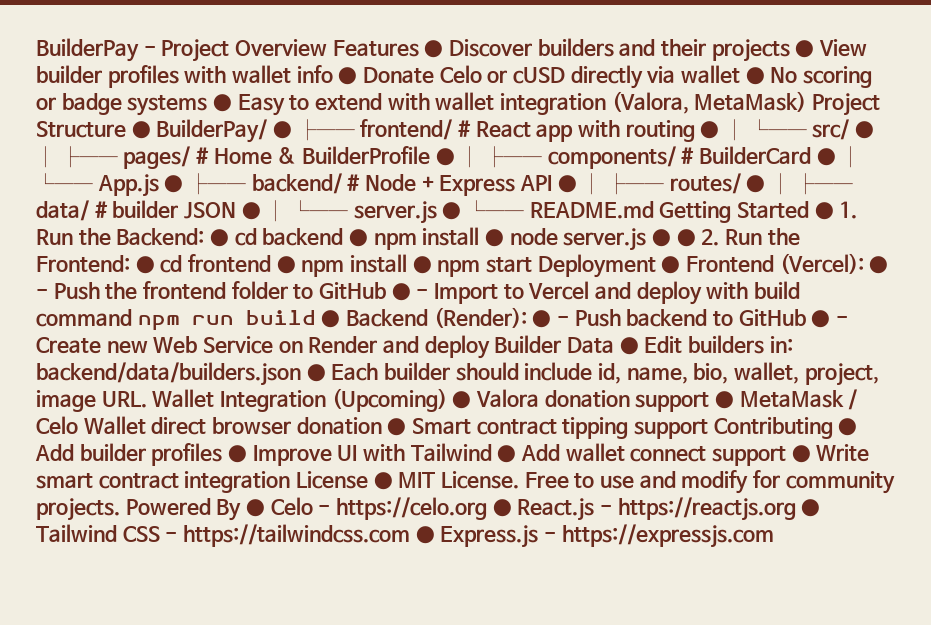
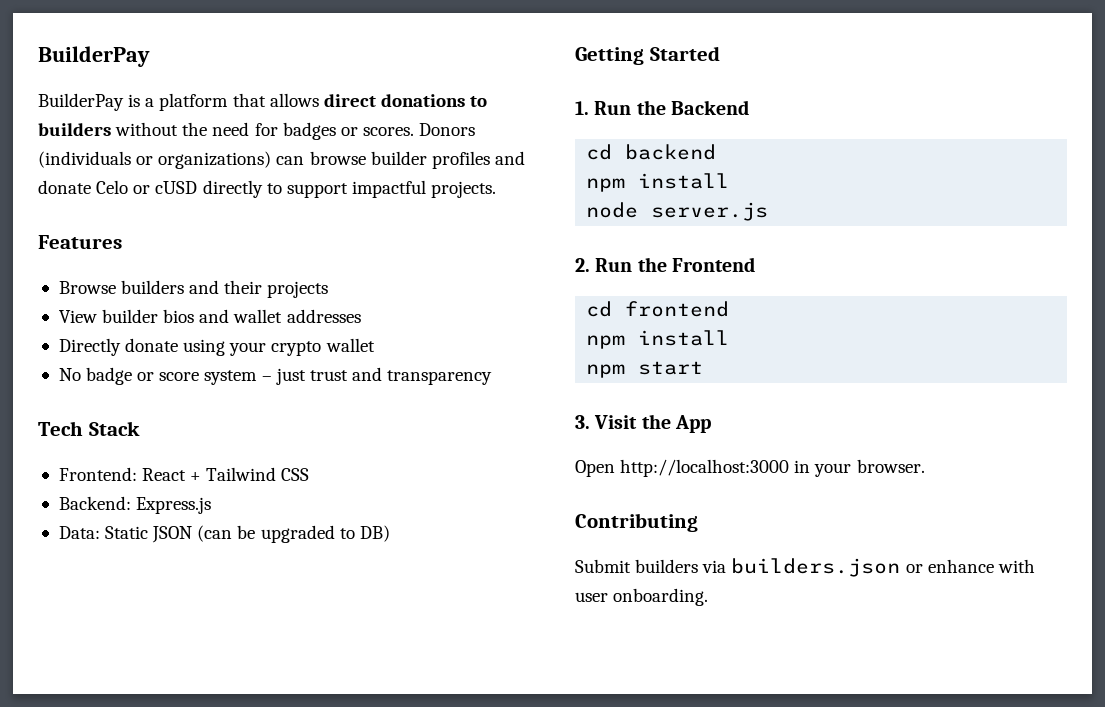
[36,38,327,62] BuilderPay - Project Overview -> [38,46,150,67] [38,93,488,111] [38,122,476,140] [38,151,525,169] [38,180,497,198] BuilderPay // BuilderPay is a platform that allows direct donations to builders without the need for badges or scores. Donors (individuals or organizations) can browse builder profiles and donate Celo or cUSD directly to support impactful projects. //
[424,39,532,58] ● Discover -> [58,281,116,294] // Browse
[795,40,815,58] ● -> (329, 289) //
[107,65,872,89] [36,91,880,116] [36,119,874,143] [36,146,861,169] [36,173,853,197] [36,200,654,224] profiles with wallet info ● Donate Celo or cUSD directly via wallet ● No scoring or badge systems ● Easy to extend with wallet integration (Valora, MetaMask) Project Structure ● BuilderPay/ ● ├── frontend/ # React app with routing ● │ └── src/ ● │ ├── pages/ # Home & BuilderProfile ● │ ├── components/ # BuilderCard ● │ └── App.js ● ├── backend/ # Node + Express API ● │ ├── routes/ ● │ ├── data/ # builder JSON ● │ └── server.js ● └── README.md -> [163,309,361,323] [58,338,375,356] [58,367,493,385] [38,421,140,436] [58,467,310,481] [58,496,212,514] [58,525,390,543] bios and wallet addresses // Directly donate using your crypto wallet // No badge or score system – just trust and transparency // Tech Stack // Frontend: React + Tailwind CSS // Backend: Express.js // Data: Static JSON (can be upgraded to DB) //
[814,202,834,220] ● -> (720, 53) //
[116,228,230,247] Backend: ● -> [671,100,750,115] Backend //
[349,227,505,250] ● npm install ● -> [586,173,730,192] // npm install //
[652,229,696,247] ● ● -> (769, 211) //
[36,255,155,274] Frontend: ● -> [672,257,756,272] Frontend //
[276,254,432,277] ● npm install ● -> [586,330,730,349] // npm install //
[537,253,889,278] [36,281,800,305] [36,307,849,331] [36,335,793,359] [36,362,879,386] [36,388,858,412] [36,416,858,439] [35,443,870,466] [36,470,895,494] [36,497,821,521] [36,524,774,548] Deployment ● Frontend (Vercel): ● - Push the frontend folder to GitHub ● - Import to Vercel and deploy with build command npm run build ● Backend (Render): ● - Push backend to GitHub ● - Create new Web Service on Render and deploy Builder Data ● Edit builders in: backend/data/builders.json ● Each builder should include id, name, bio, wallet, project, image URL. Wallet Integration (Upcoming) ● Valora donation support ● MetaMask / Celo Wallet direct browser donation ● Smart contract tipping support Contributing ● Add builder profiles ● Improve UI with Tailwind ● Add wallet connect support ● Write smart contract integration License ● MIT License. Free to use and modify for community projects. Powered By ● Celo - https://celo.org ● React.js - https://reactjs.org ● Tailwind CSS - https://tailwindcss.com ● Express.js - https://expressjs.com -> [575,414,712,433] [575,459,925,477] [575,513,698,532] [575,558,1035,577] [575,588,709,606] // 3. Visit the App // Open http://localhost:3000 in your browser. // Contributing // Submit builders via builders.json or enhance with user onboarding.

